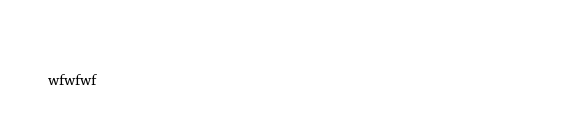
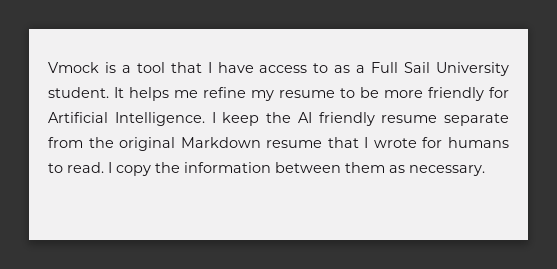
[48,74,98,85] wfwfwf -> [48,62,509,76] [48,87,509,101] [48,112,509,126] [48,137,509,151] [48,162,485,176] Vmock is a tool that I have access to as a Full Sail University student. It helps me refine my resume to be more friendly for Artificial Intelligence. I keep the AI friendly resume separate from the original Markdown resume that I wrote for humans to read. I copy the information between them as necessary.

